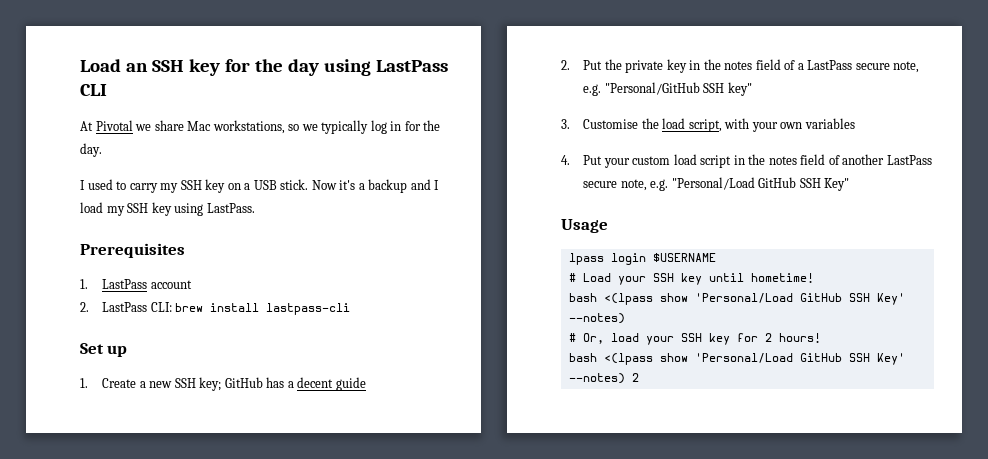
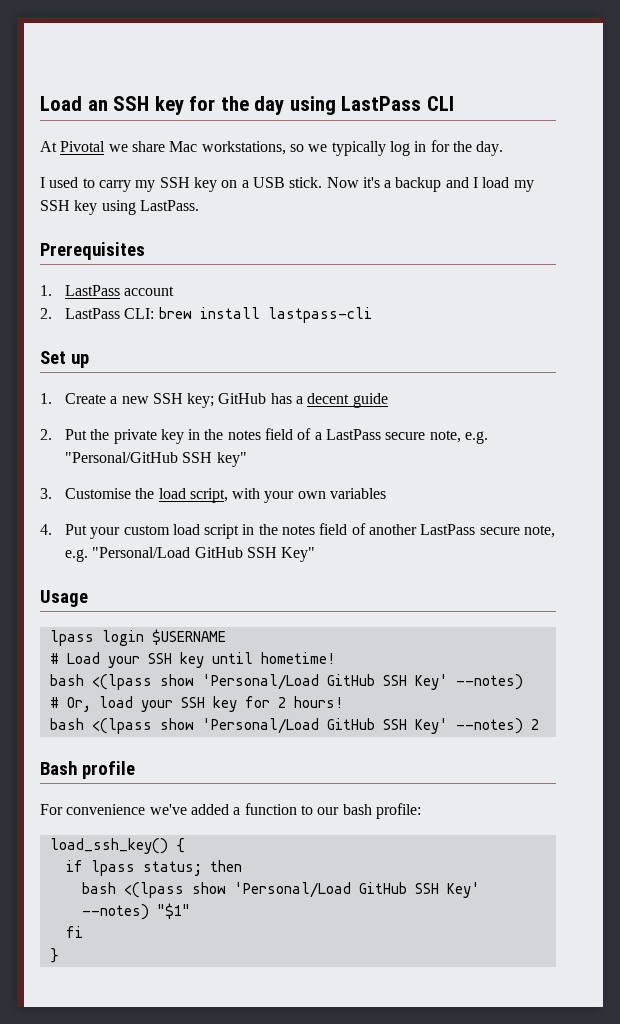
(639, 377) none -> [40,761,135,779] [40,803,421,819] [49,838,185,854] [65,860,242,876] [81,882,480,898] [81,903,190,920] [65,926,83,938] [49,948,59,963] // Bash profile // For convenience we've added a function to our bash profile: // load_ssh_key() { // if lpass status; then // bash <(lpass show 'Personal/Load GitHub SSH Key' --notes) "$1" // fi // }

